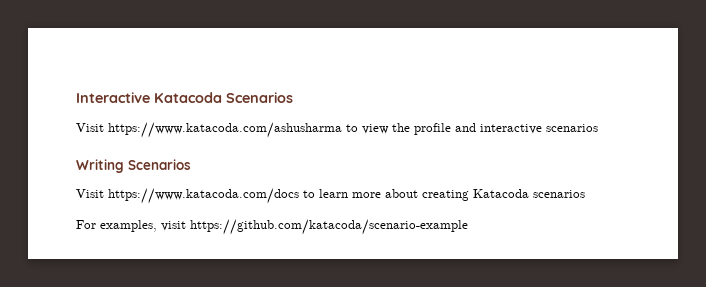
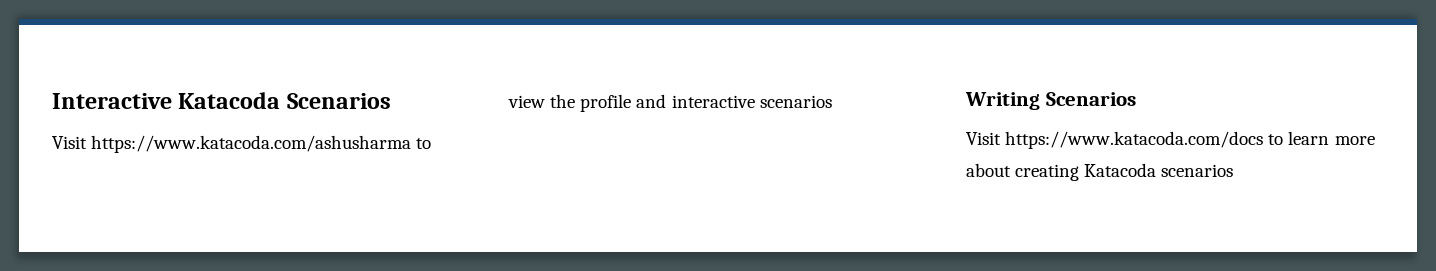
[76,219,468,235] // For examples, visit https://github.com/katacoda/scenario-example -> (1234, 170) none

